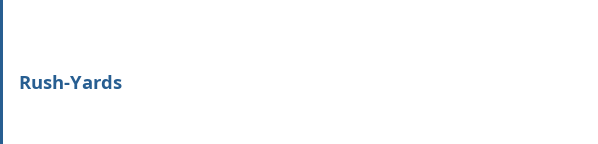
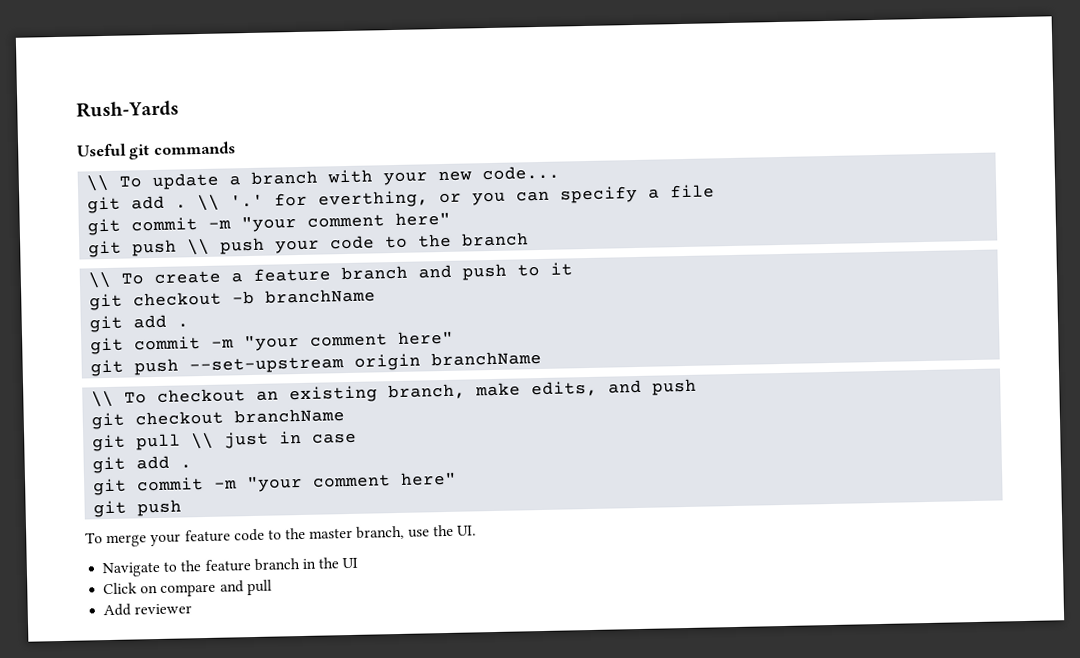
(122, 82) none -> [77,141,236,160] [86,165,561,192] [87,184,716,214] [87,211,452,236] [88,232,530,258] [88,262,574,289] [89,288,377,311] [89,314,190,333] [90,330,455,355] [90,350,543,377] [91,378,698,408] [91,408,346,430] [92,430,358,452] [92,455,193,474] [93,471,458,496] [93,499,183,518] [85,524,477,548] [102,557,359,578] [103,579,272,597] [103,603,193,617] // Useful git commands // \\ To update a branch with your new code... // git add . \\ '.' for everthing, or you can specify a file // git commit -m "your comment here" // git push \\ push your code to the branch // \\ To create a feature branch and push to it // git checkout -b branchName // git add . // git commit -m "your comment here" // git push --set-upstream origin branchName // \\ To checkout an existing branch, make edits, and push // git checkout branchName // git pull \\ just in case // git add . // git commit -m "your comment here" // git push // To merge your feature code to the master branch, use the UI. // Navigate to the feature branch in the UI // Click on compare and pull // Add reviewer

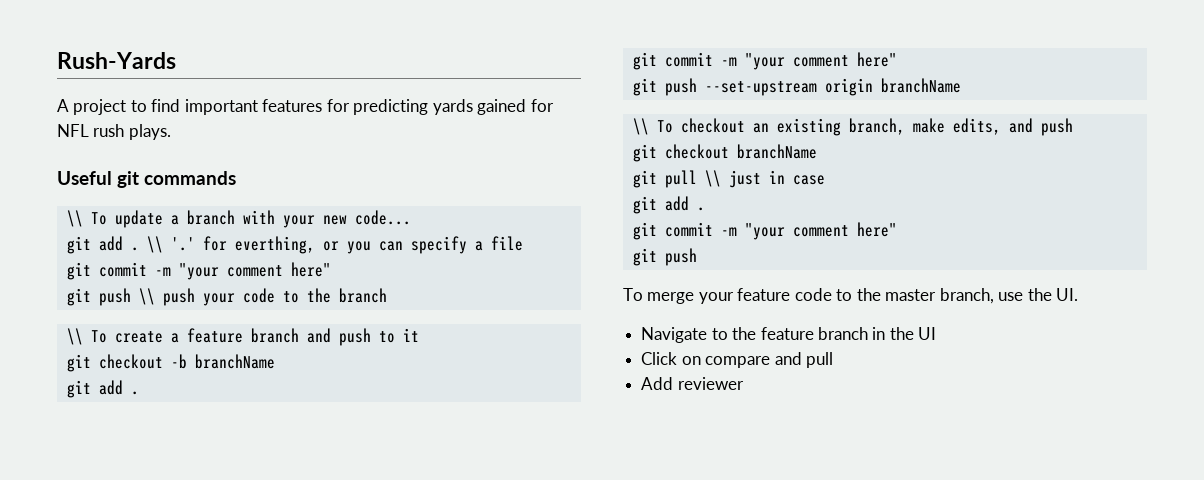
(179, 109) none -> [57,99,554,115] [57,124,171,140] // A project to find important features for predicting yards gained for NFL rush plays.

